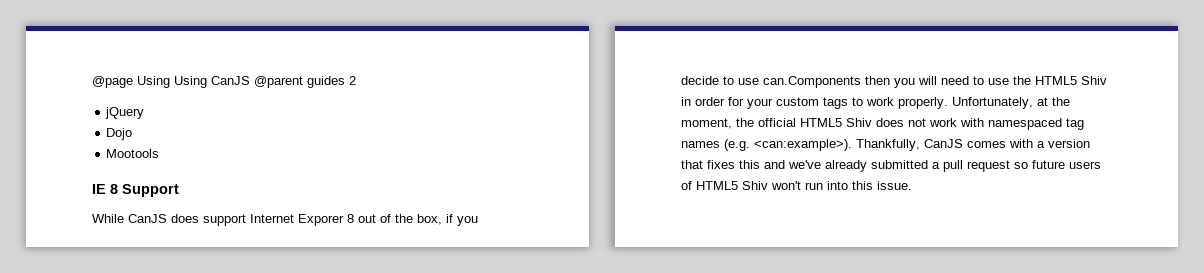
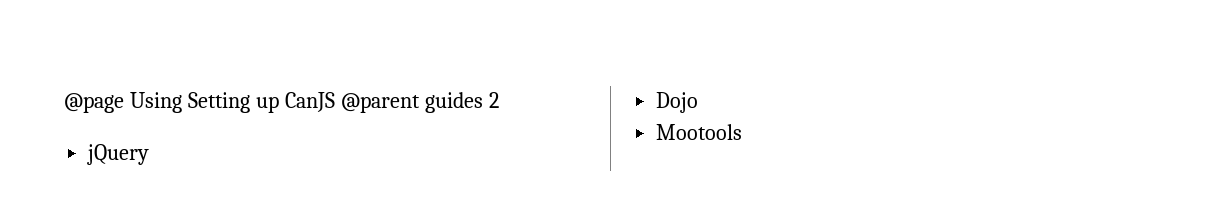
[174,76,207,88] Using -> [187,92,279,113] Setting up
[92,184,179,197] [92,214,478,226] [681,76,1107,88] [681,97,1070,109] [681,118,1084,130] [681,139,1090,151] [681,160,1101,172] [681,181,912,190] // IE 8 Support // While CanJS does support Internet Exporer 8 out of the box, if you decide to use can.Components then you will need to use the HTML5 Shiv in order for your custom tags to work properly. Unfortunately, at the moment, the official HTML5 Shiv does not work with namespaced tag names (e.g. <can:example>). Thankfully, CanJS comes with a version that fixes this and we've already submitted a pull request so future users of HTML5 Shiv won't run into this issue. -> (743, 132) none

